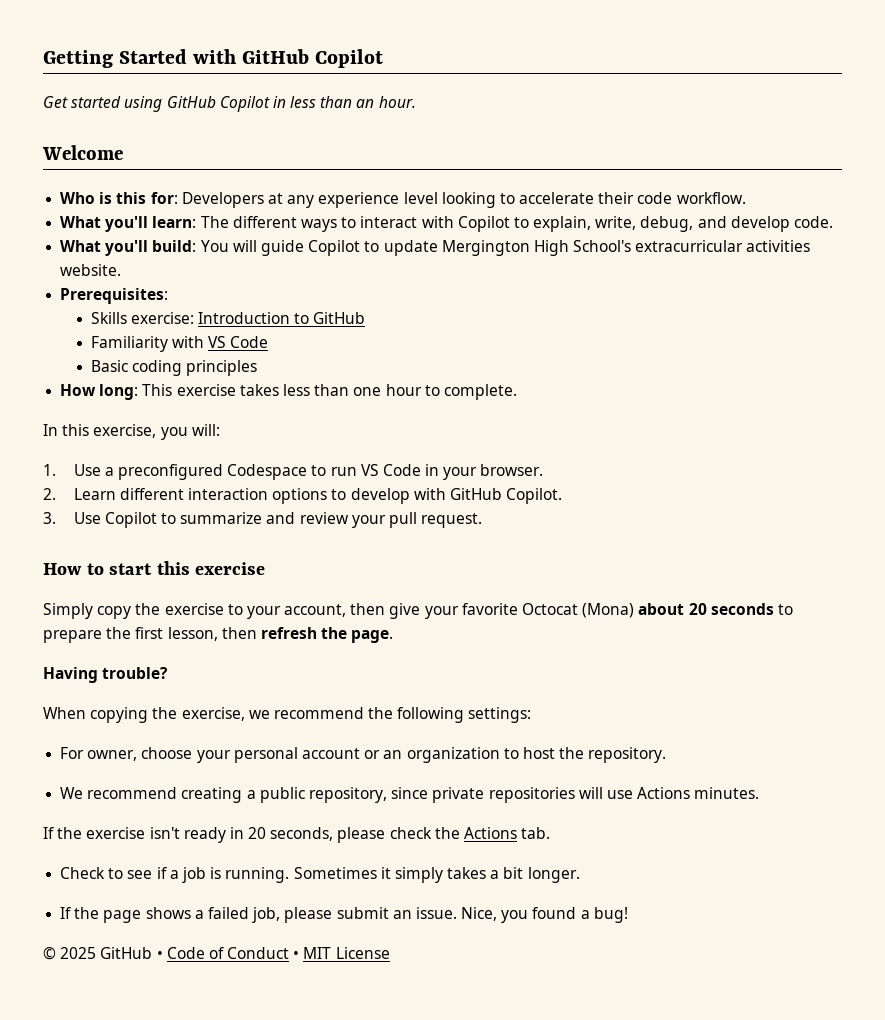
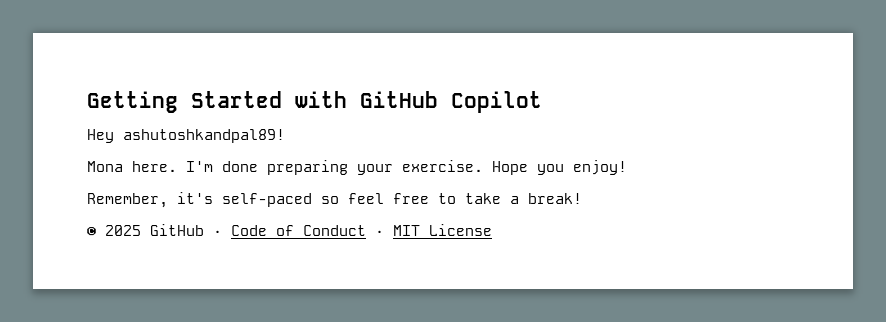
[43,96,416,112] [42,145,123,160] [60,192,746,208] [60,216,834,232] [60,240,811,256] [60,264,122,276] [60,288,169,304] [90,312,366,324] [90,336,269,352] [90,360,258,376] [60,384,517,400] [43,424,220,440] [43,464,544,480] [43,488,563,504] [43,512,483,528] [43,561,266,575] [43,603,793,619] [43,627,394,643] [43,667,169,683] [43,707,532,723] [60,747,667,763] [60,787,760,803] [43,827,551,843] [60,867,580,883] [60,907,628,923] Get started using GitHub Copilot in less than an hour. // Welcome // Who is this for: Developers at any experience level looking to accelerate their code workflow. // What you'll learn: The different ways to interact with Copilot to explain, write, debug, and develop code. // What you'll build: You will guide Copilot to update Mergington High School's extracurricular activities website. // Prerequisites: // Skills exercise: Introduction to GitHub // Familiarity with VS Code // Basic coding principles // How long: This exercise takes less than one hour to complete. // In this exercise, you will: // 1. Use a preconfigured Codespace to run VS Code in your browser. // 2. Learn different interaction options to develop with GitHub Copilot. // 3. Use Copilot to summarize and review your pull request. // How to start this exercise // Simply copy the exercise to your account, then give your favorite Octocat (Mona) about 20 seconds to prepare the first lesson, then refresh the page. // Having trouble? // When copying the exercise, we recommend the following settings: // For owner, choose your personal account or an organization to host the repository. // We recommend creating a public repository, since private repositories will use Actions minutes. // If the exercise isn't ready in 20 seconds, please check the Actions tab. // Check to see if a job is running. Sometimes it simply takes a bit longer. // If the page shows a failed job, please submit an issue. Nice, you found a bug! -> [87,129,285,143] [87,160,627,175] [87,192,582,208] Hey ashutoshkandpal89! // Mona here. I'm done preparing your exercise. Hope you enjoy! // Remember, it's self-paced so feel free to take a break!

